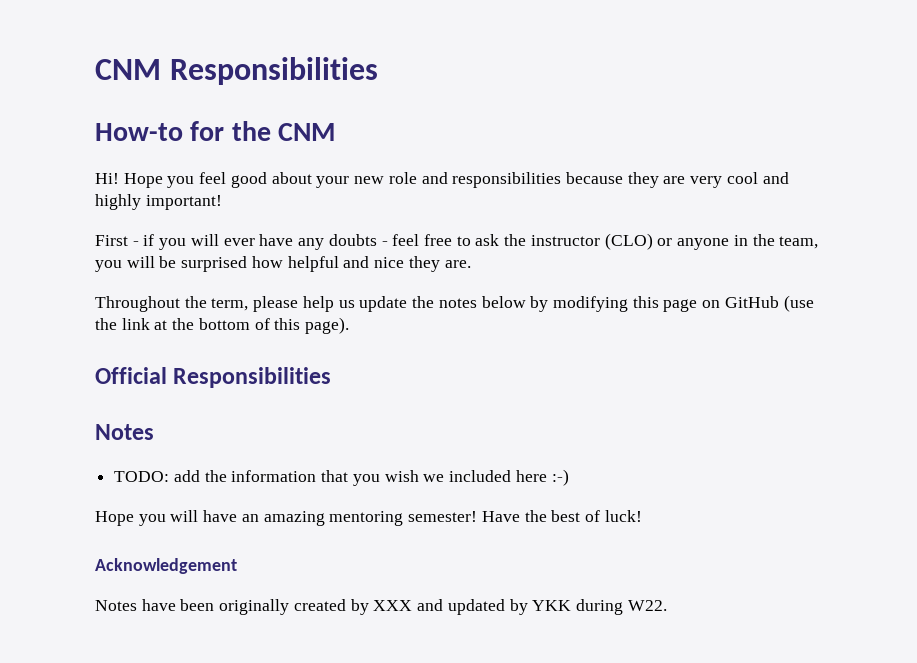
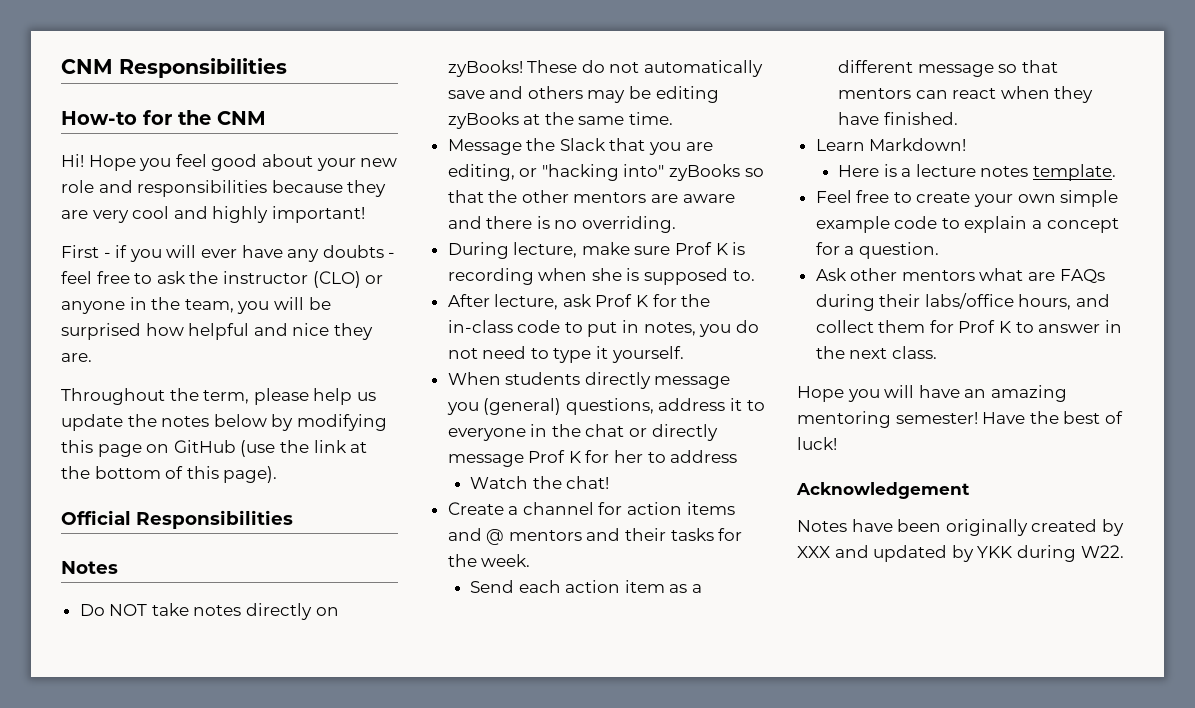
[114,469,569,486] TODO: add the information that you wish we included here :-) -> [79,603,339,620] [447,60,764,77] [447,86,719,103] [447,112,674,129] [447,138,713,155] [447,164,764,181] [447,190,735,203] [447,216,677,233] [447,242,746,259] [447,268,755,285] [447,294,711,310] [447,320,759,337] [447,346,684,363] [447,372,731,389] [446,398,765,415] [447,424,718,441] [447,450,738,467] [470,476,610,489] [447,502,735,515] [447,528,743,545] [447,554,531,567] [470,580,703,593] [838,60,1058,77] [838,86,1094,103] [838,112,958,125] [815,138,967,151] [838,164,1117,181] [815,190,1119,207] [815,216,1119,233] [815,242,939,259] [815,268,1105,284] [815,293,1111,311] [815,320,1122,333] [815,346,937,359] Do NOT take notes directly on zyBooks! These do not automatically save and others may be editing zyBooks at the same time. // Message the Slack that you are editing, or "hacking into" zyBooks so that the other mentors are aware and there is no overriding. // During lecture, make sure Prof K is recording when she is supposed to. // After lecture, ask Prof K for the in-class code to put in notes, you do not need to type it yourself. // When students directly message you (general) questions, address it to everyone in the chat or directly message Prof K for her to address // Watch the chat! // Create a channel for action items and @ mentors and their tasks for the week. // Send each action item as a different message so that mentors can react when they have finished. // Learn Markdown! // Here is a lecture notes template. // Feel free to create your own simple example code to explain a concept for a question. // Ask other mentors what are FAQs during their labs/office hours, and collect them for Prof K to answer in the next class.

